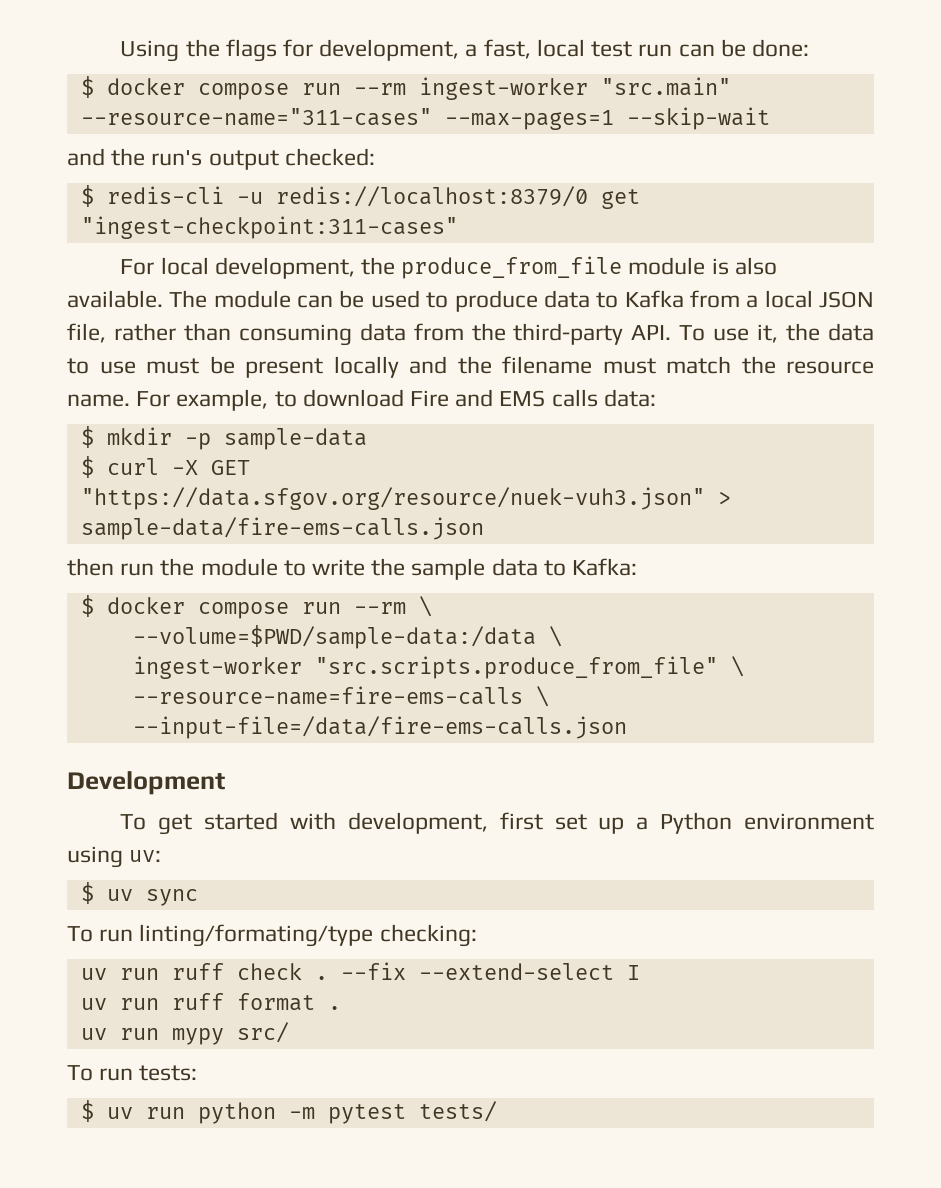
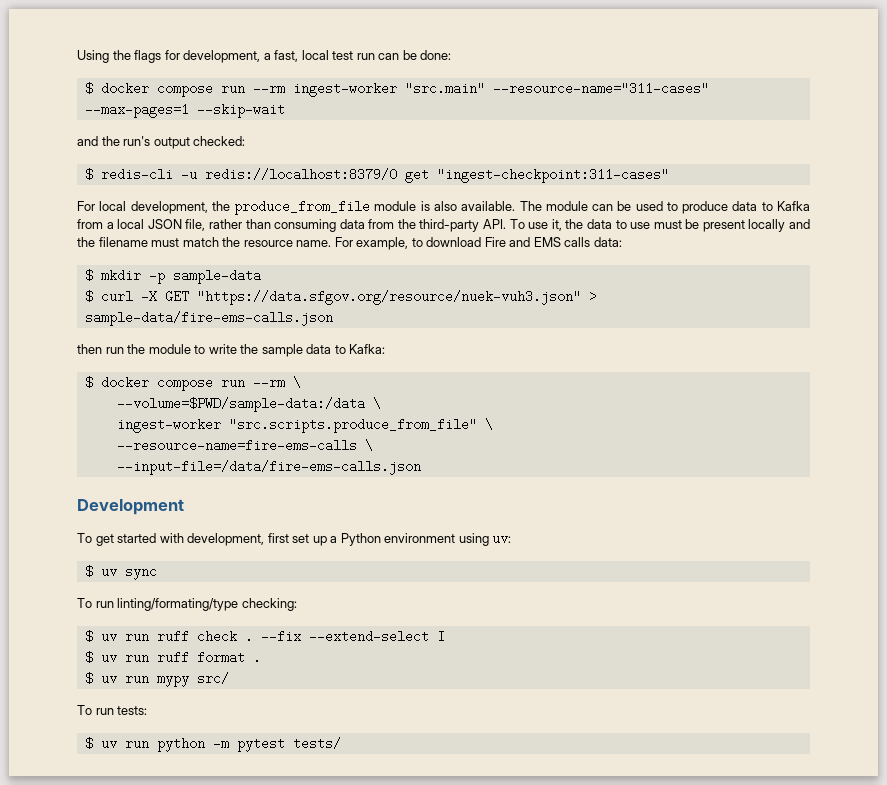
(477, 935) none -> [84,630,93,643] $
(640, 972) none -> [84,651,93,664] $
(341, 1008) none -> [84,672,93,685] $

